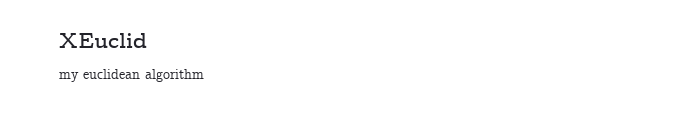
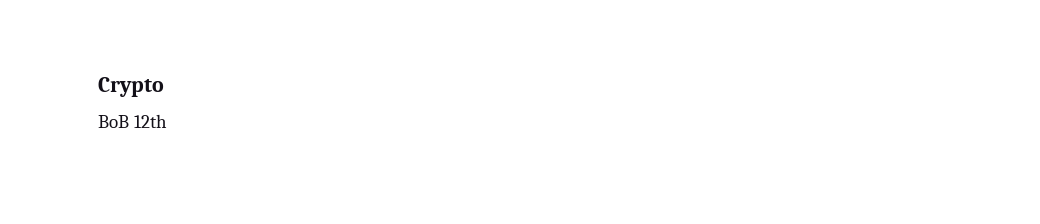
[59,33,147,48] [59,69,204,82] XEuclid // my euclidean algorithm -> [98,77,164,97] [98,114,168,128] Crypto // BoB 12th

